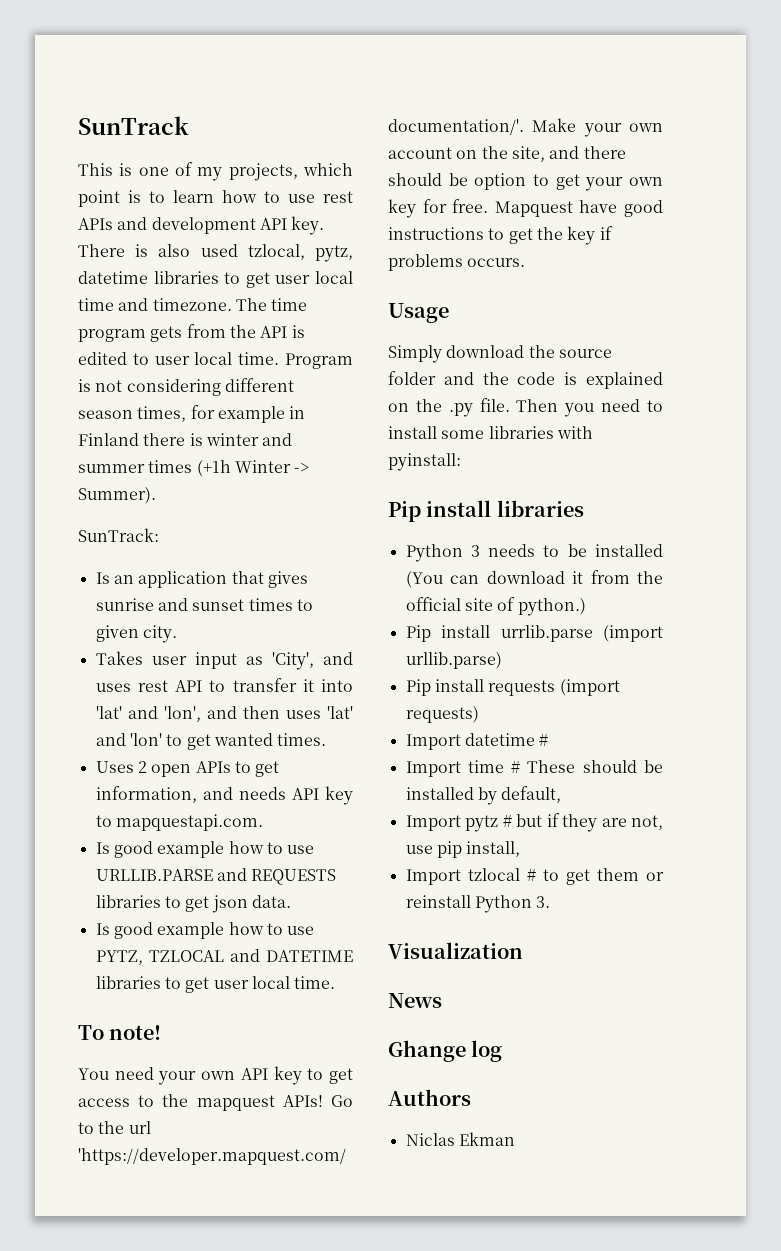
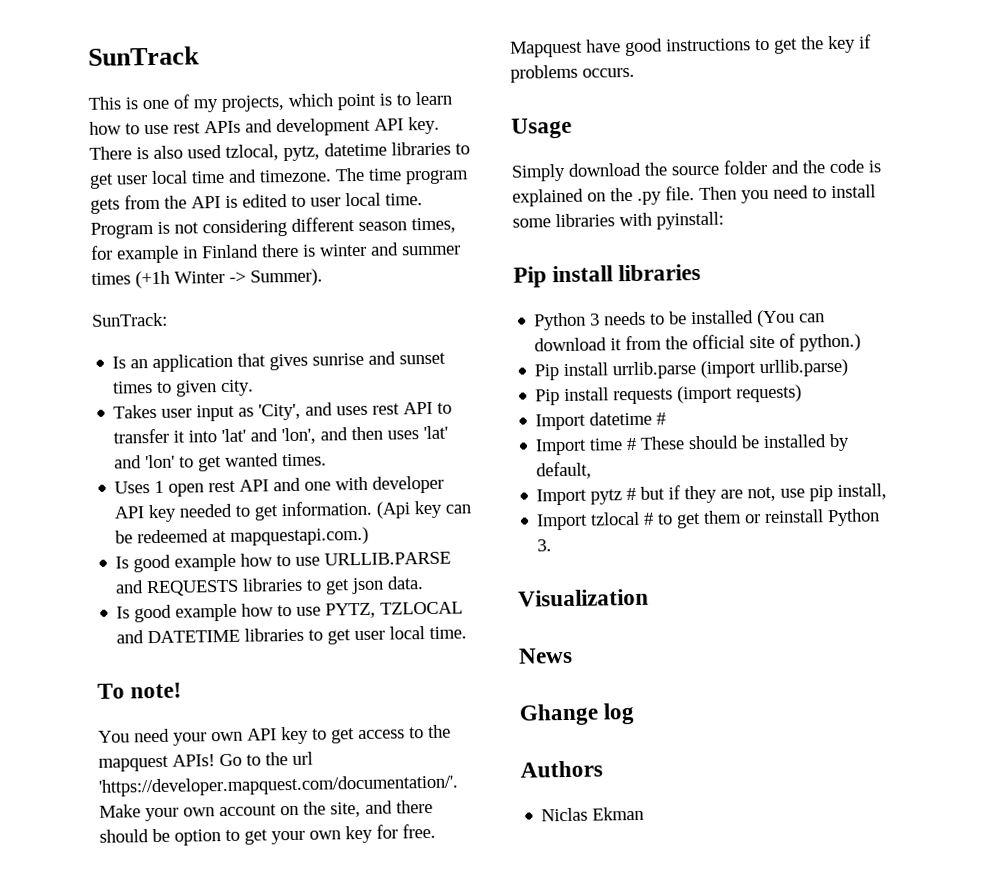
[137,761,280,777] [95,786,353,805] [95,814,263,831] 2 open APIs to get information, and needs API key to mapquestapi.com. -> [154,475,445,497] [114,500,472,523] [115,526,370,546] 1 open rest API and one with developer API key needed to get information. (Api key can be redeemed at mapquestapi.com.)

